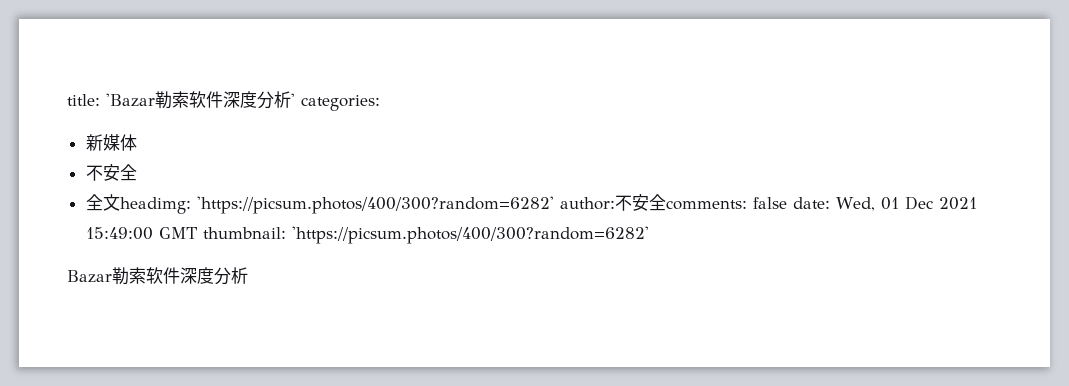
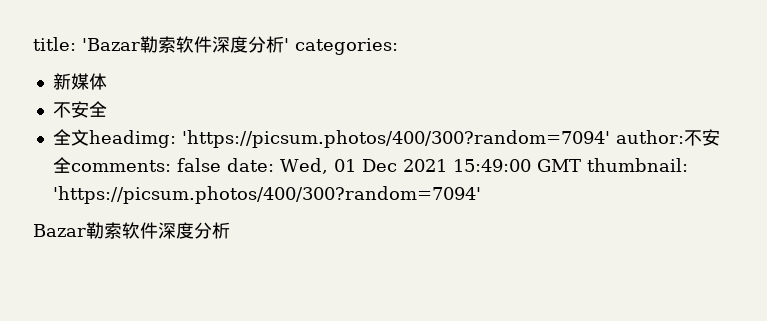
[196,196,554,214] 'https://picsum.photos/400/300?random=6282' -> [181,130,610,148] 'https://picsum.photos/400/300?random=7094'
[291,226,649,244] 'https://picsum.photos/400/300?random=6282' -> [52,186,481,204] 'https://picsum.photos/400/300?random=7094'

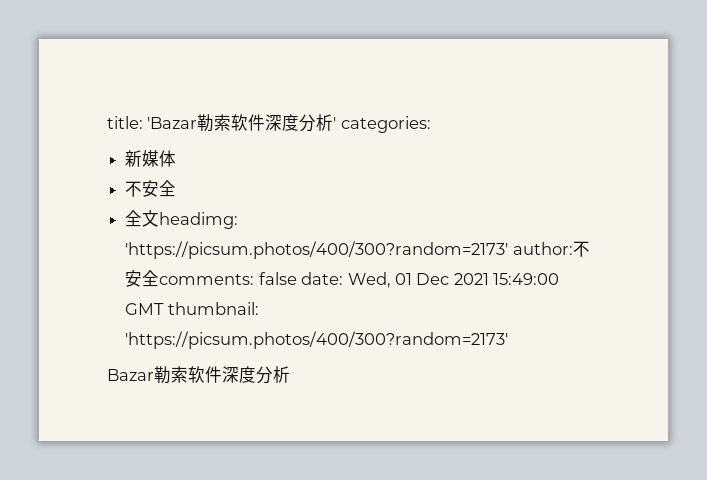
[181,130,610,148] 'https://picsum.photos/400/300?random=7094' -> [125,241,509,259] 'https://picsum.photos/400/300?random=2173'
[52,186,481,204] 'https://picsum.photos/400/300?random=7094' -> [125,331,509,349] 'https://picsum.photos/400/300?random=2173'

